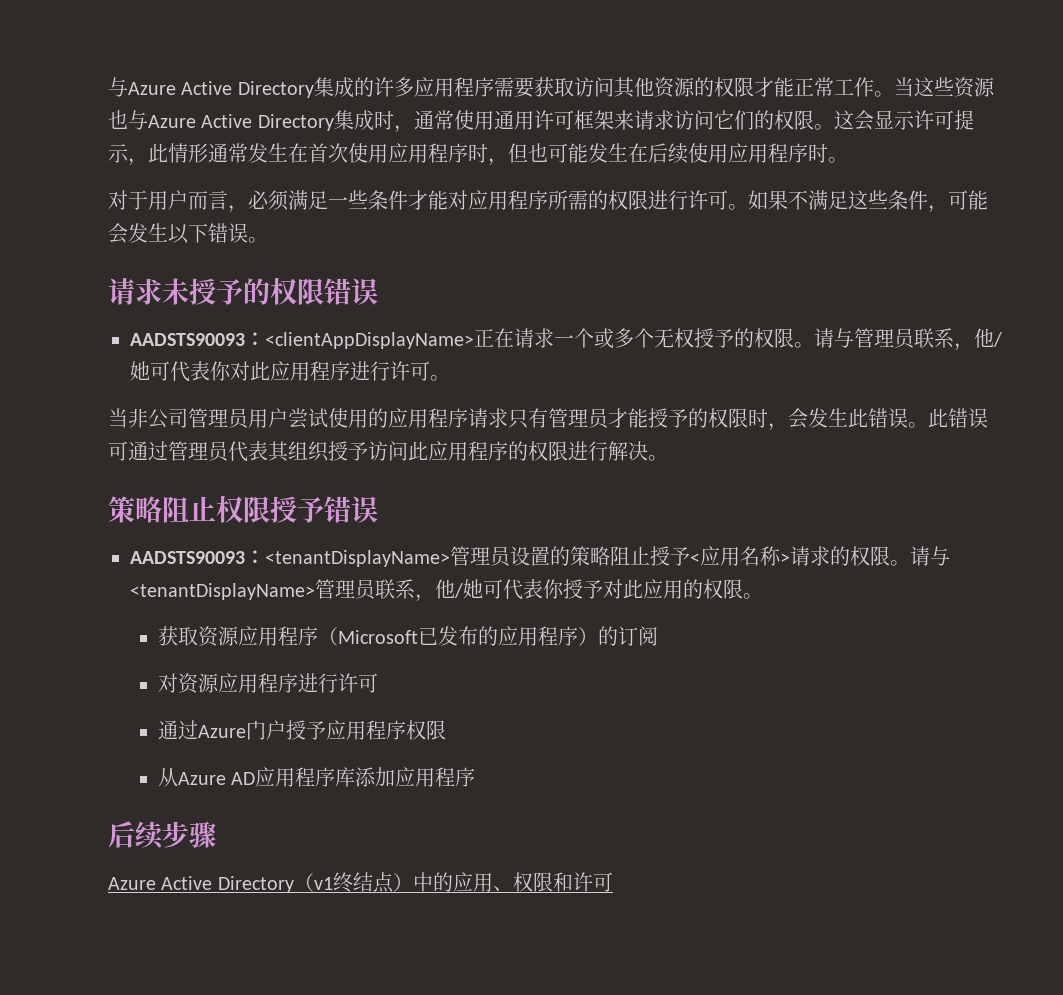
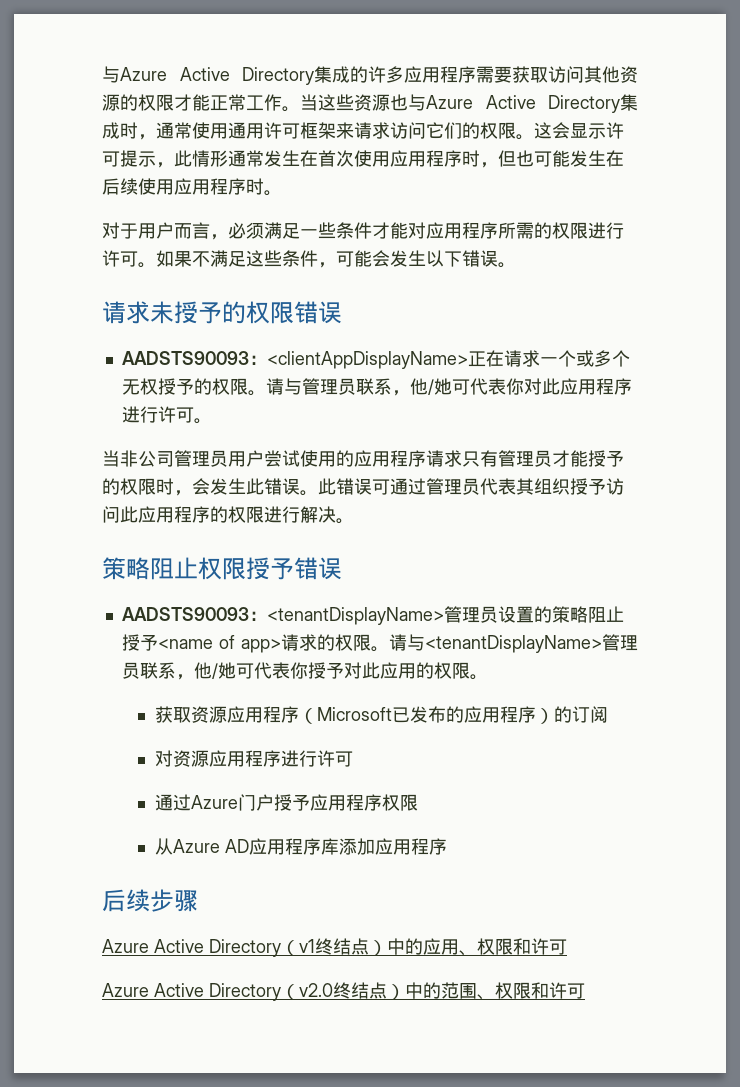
[690,546,790,566] <应用名称> -> [157,635,282,653] <name of app>
(613, 882) none -> [102,982,585,1001] // Azure Active Directory（v2.0终结点）中的范围、权限和许可

